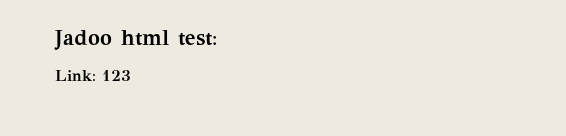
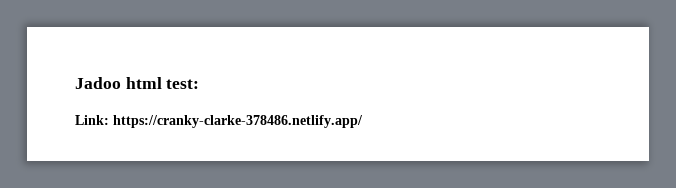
[102,70,131,81] 123 -> [113,115,363,128] https://cranky-clarke-378486.netlify.app/

